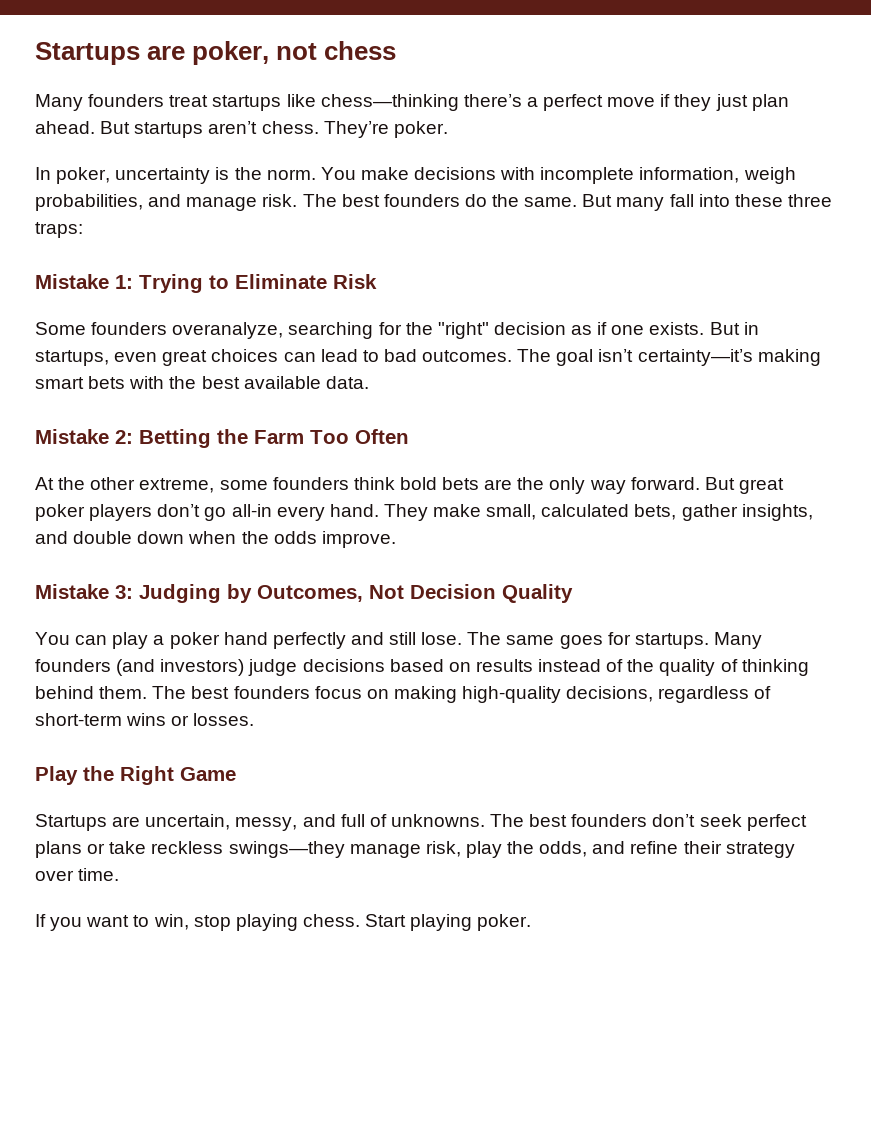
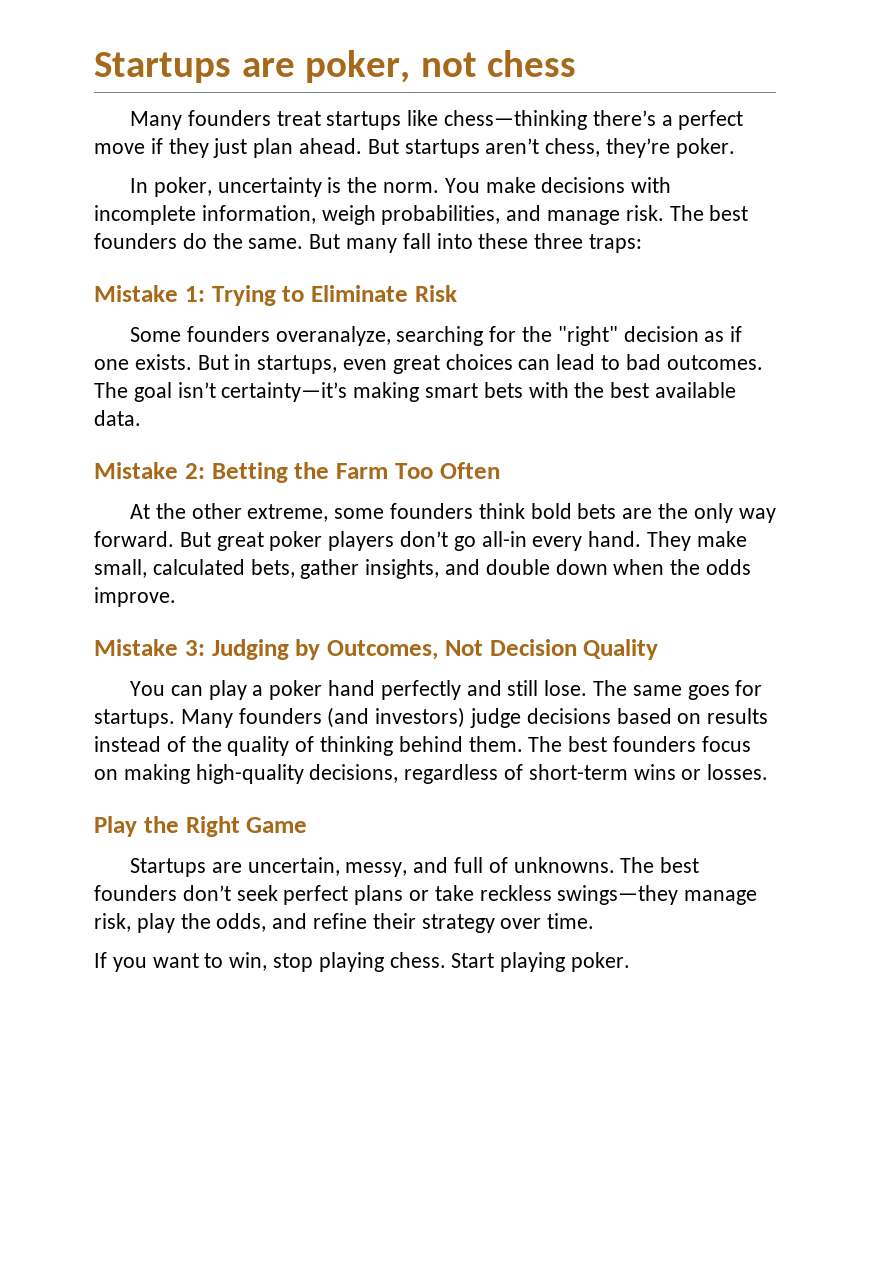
[261,121,389,138] chess. They’re -> [545,138,671,158] chess, they’re

